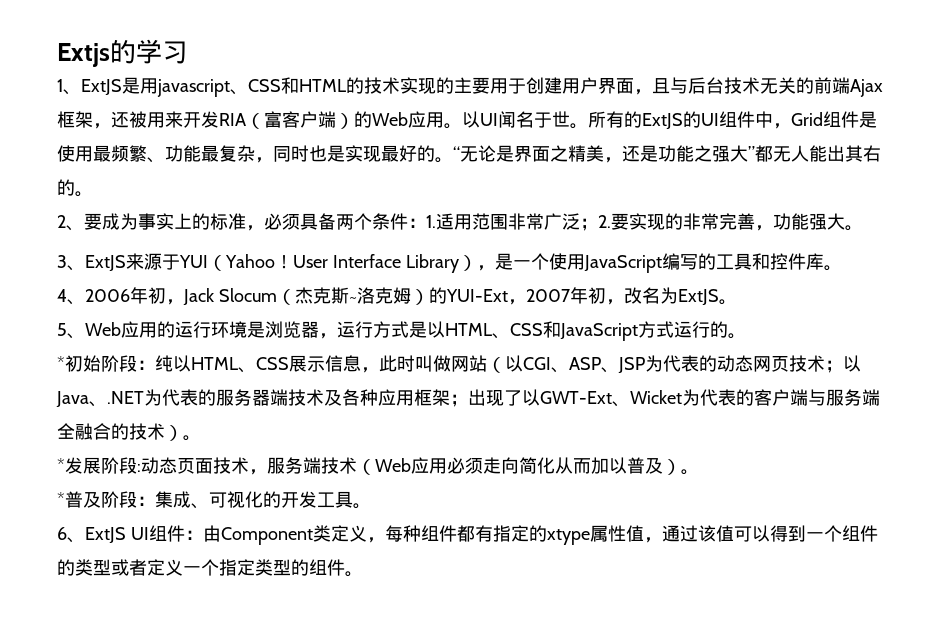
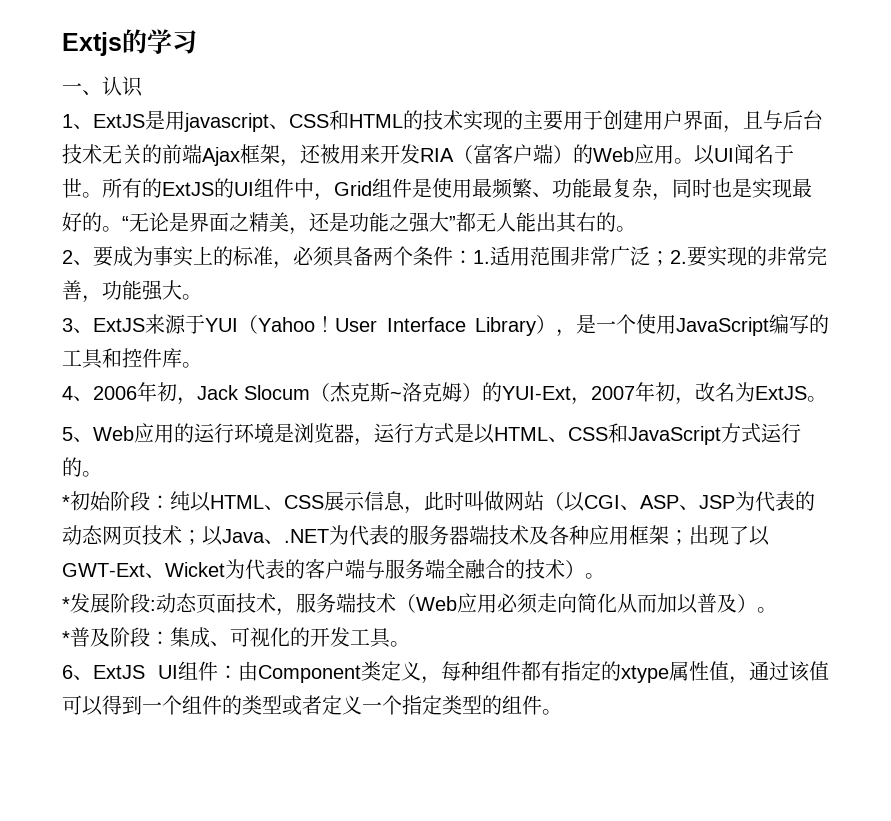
(188, 52) none -> [62,76,143,97] // 一、认识

